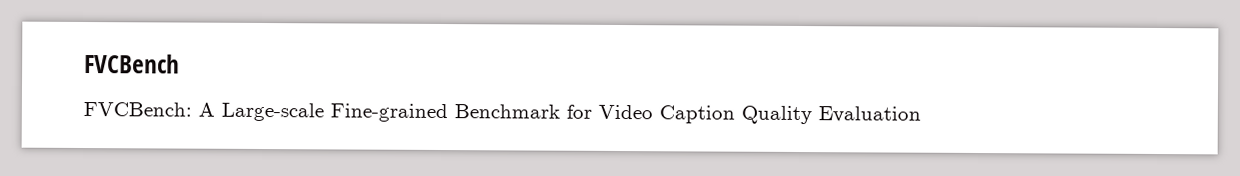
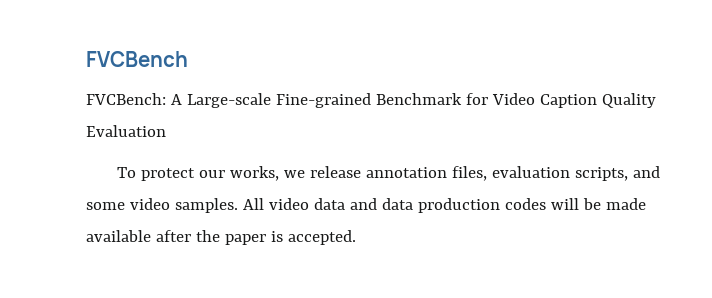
(921, 114) none -> [117,166,661,181] [86,198,646,213] [86,230,356,245] // To protect our works, we release annotation files, evaluation scripts, and some video samples. All video data and data production codes will be made available after the paper is accepted.

